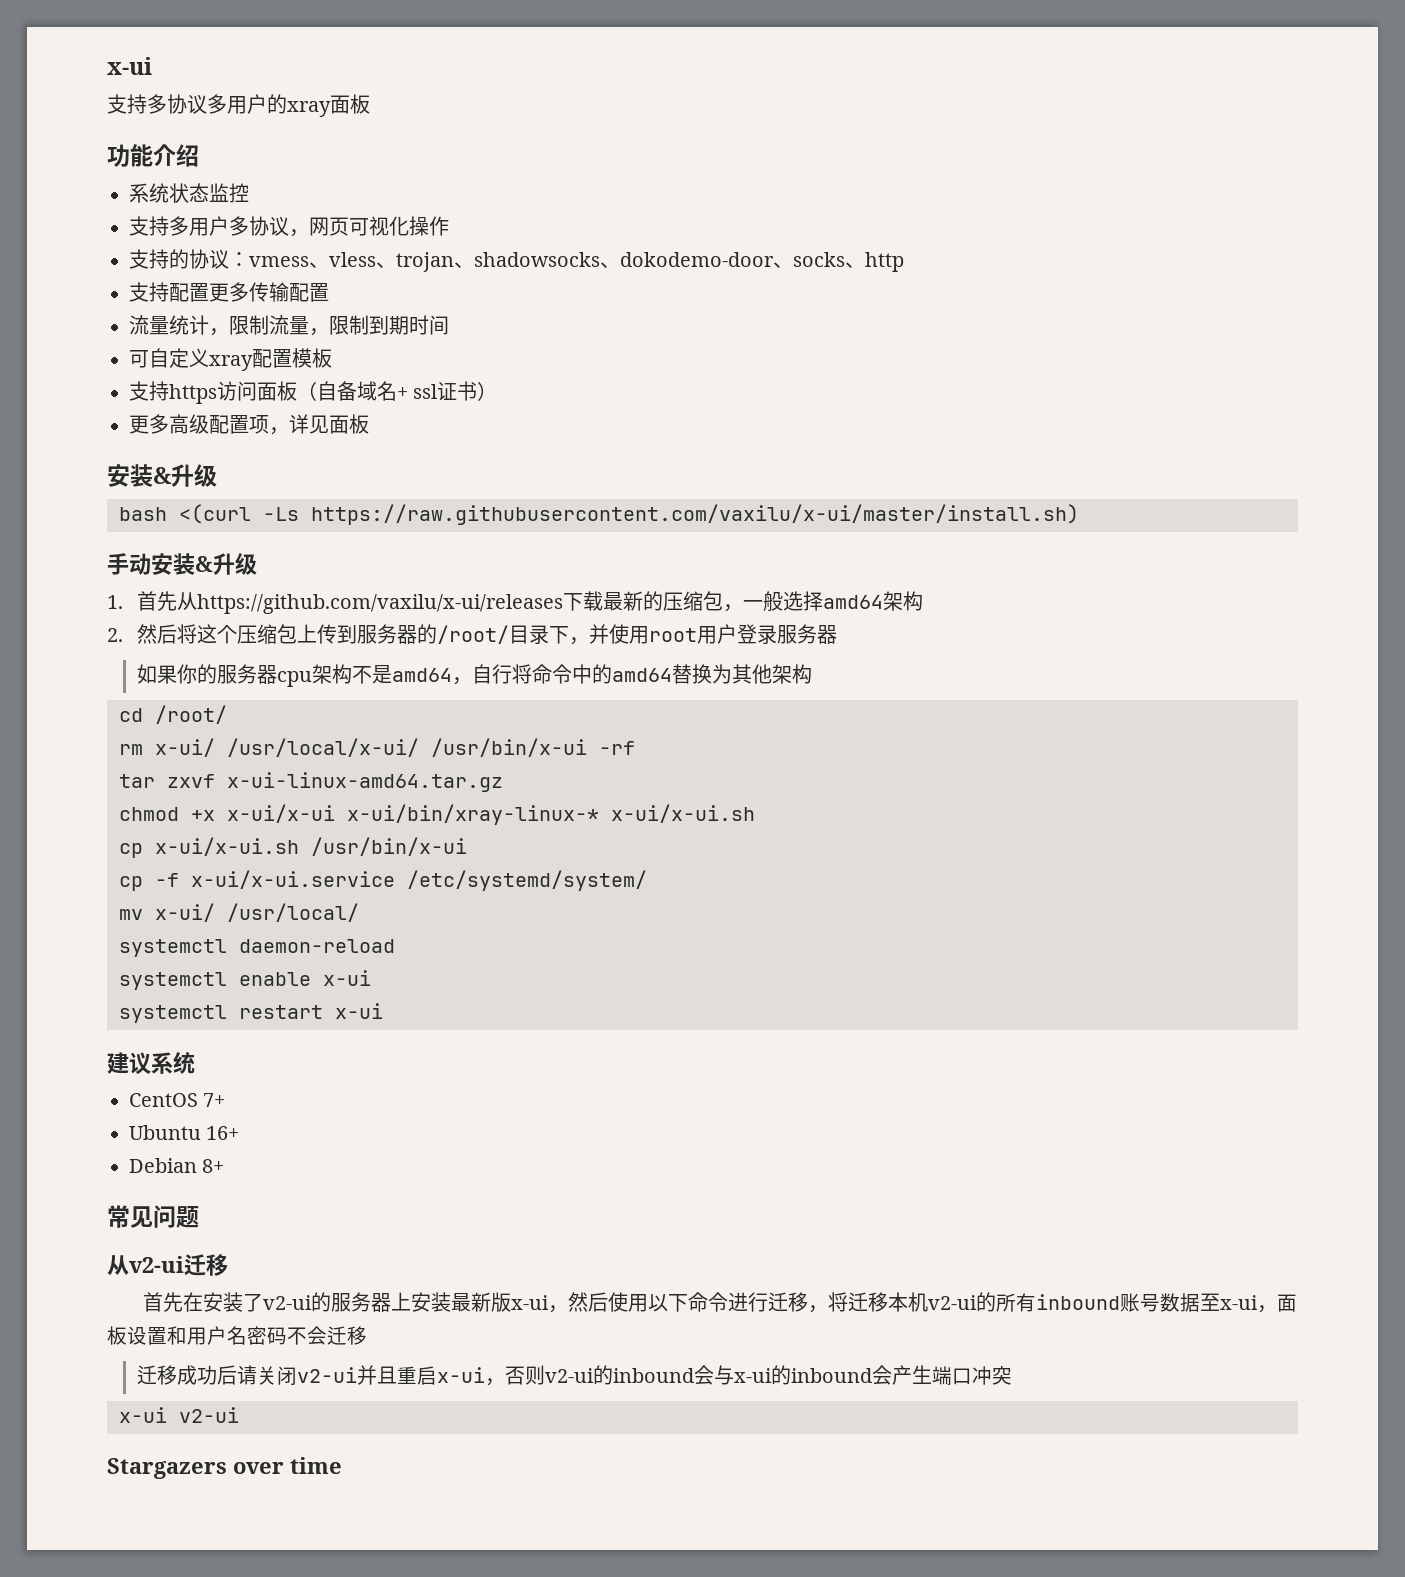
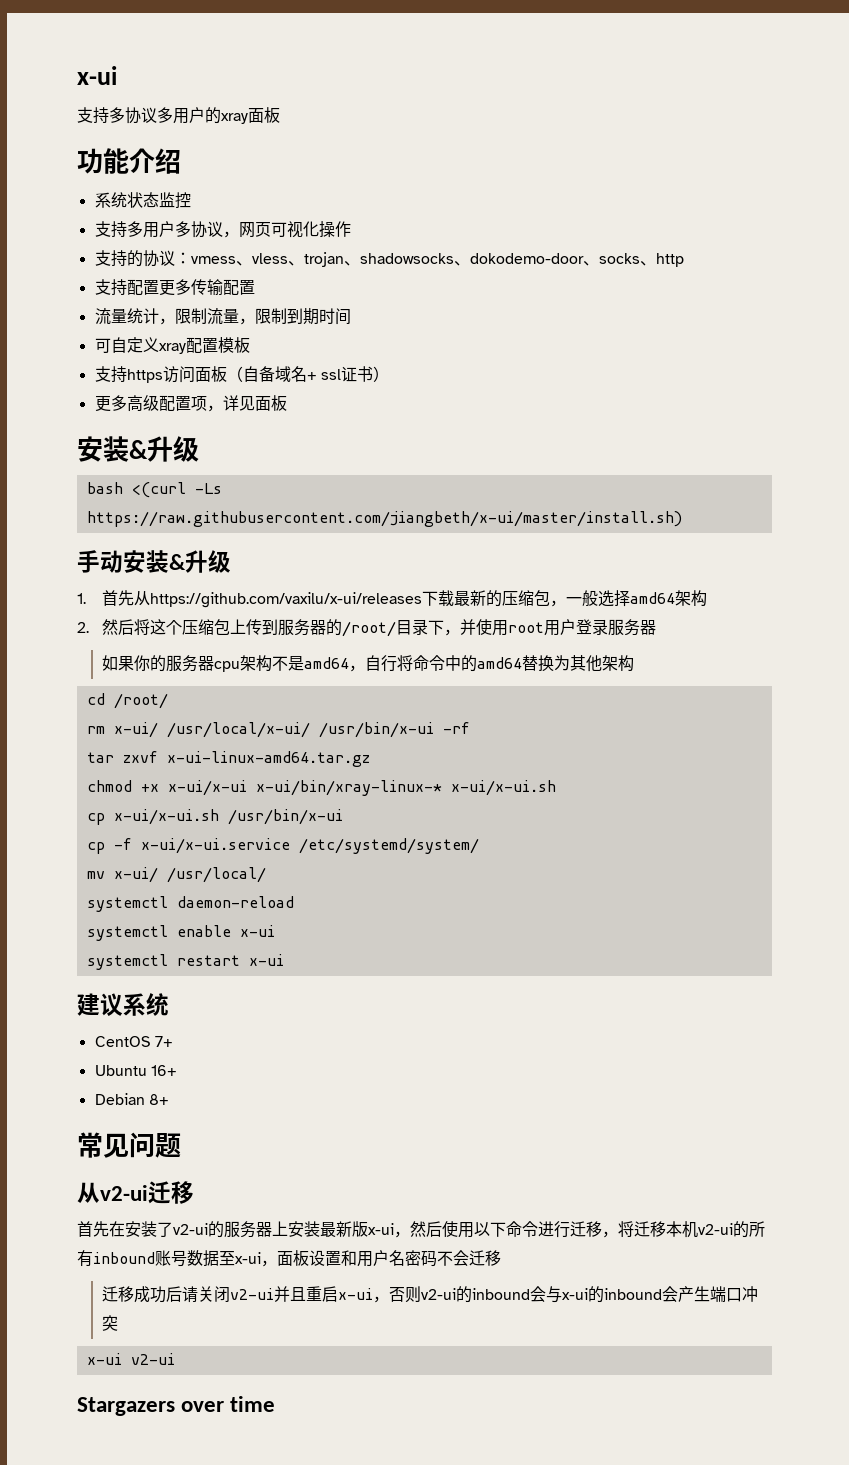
[311,504,1079,525] https://raw.githubusercontent.com/vaxilu/x-ui/master/install.sh) -> [86,511,682,527] https://raw.githubusercontent.com/jiangbeth/x-ui/master/install.sh)

